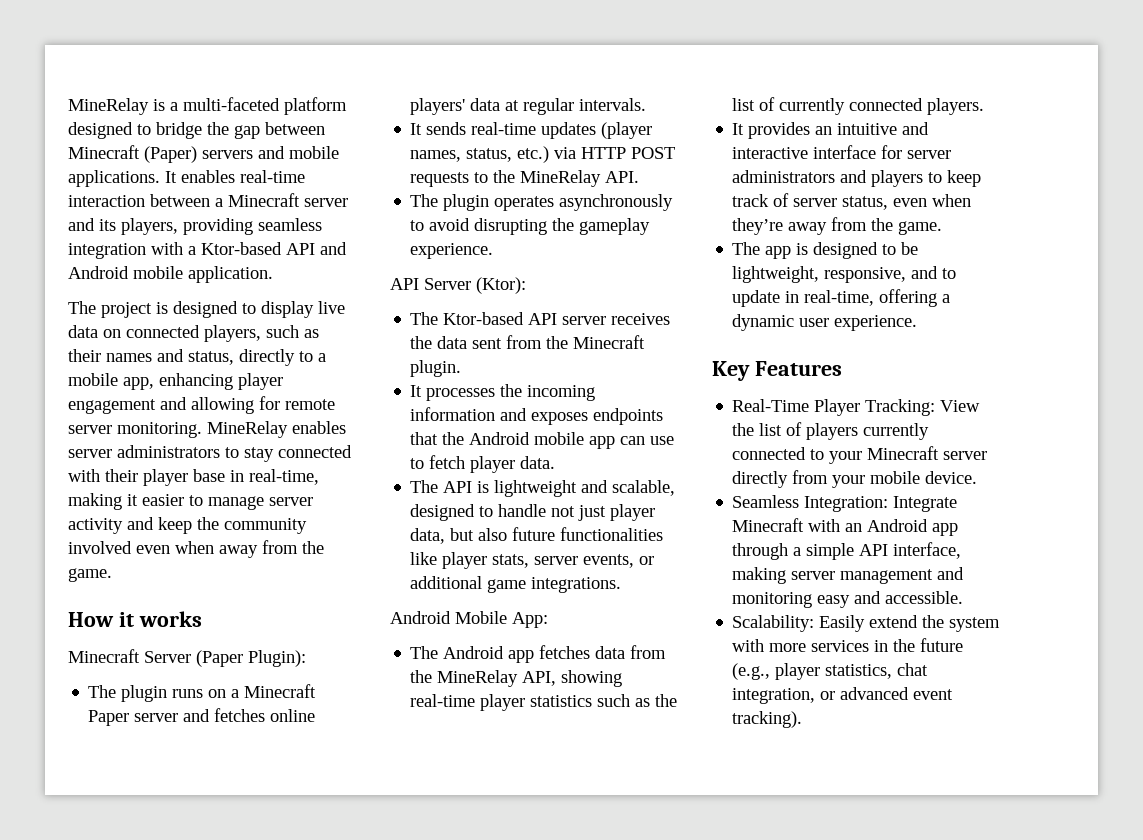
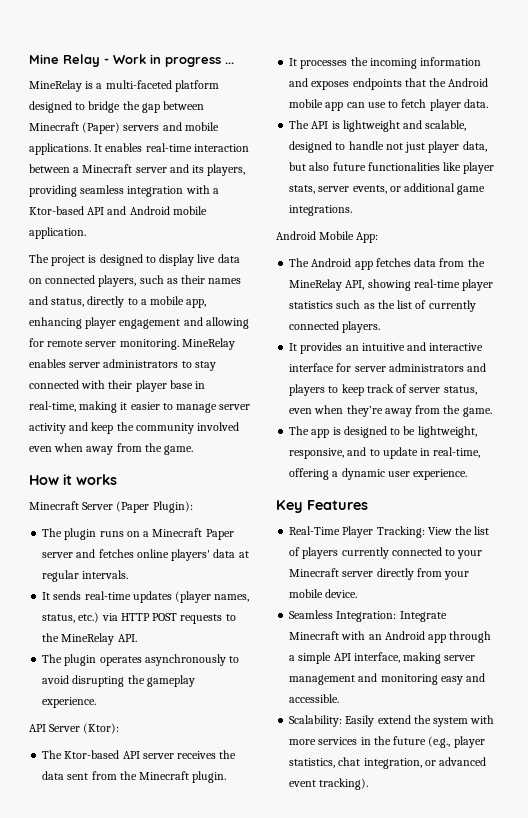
(68, 106) none -> [29,54,234,67] Mine Relay - Work in progress ... //

